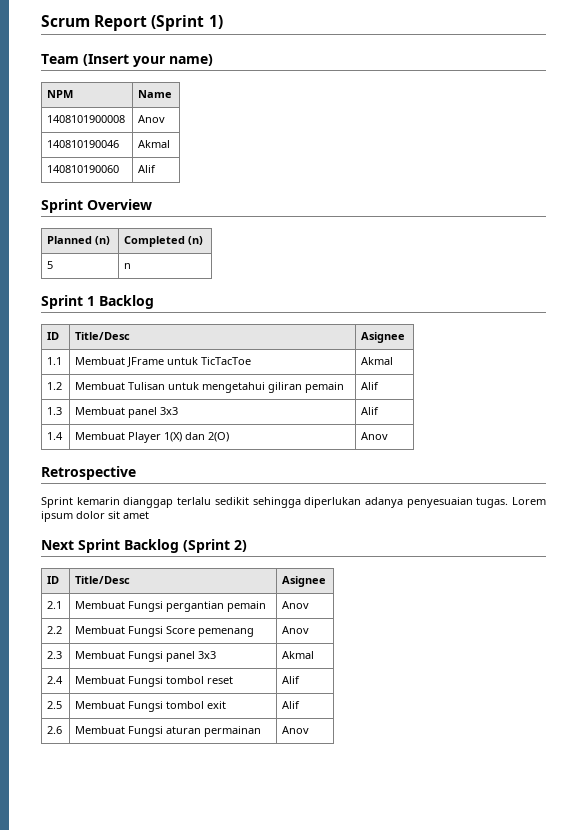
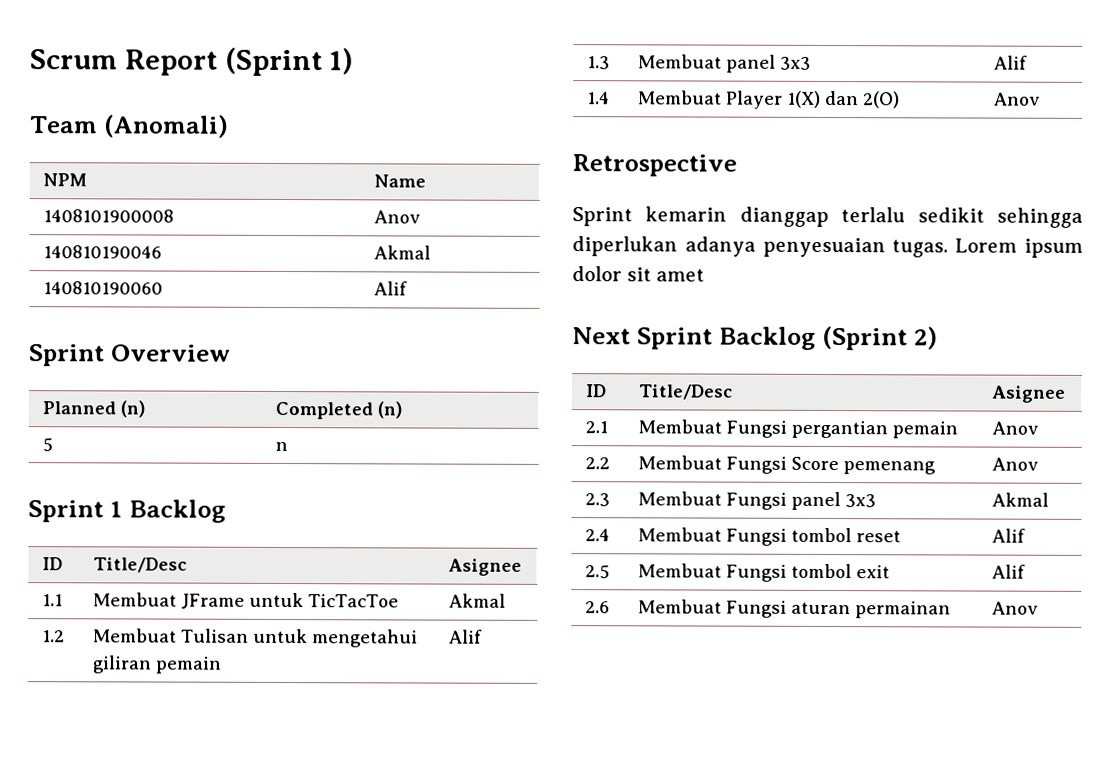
[83,54,213,67] (Insert your name) -> [102,114,229,138] (Anomali)

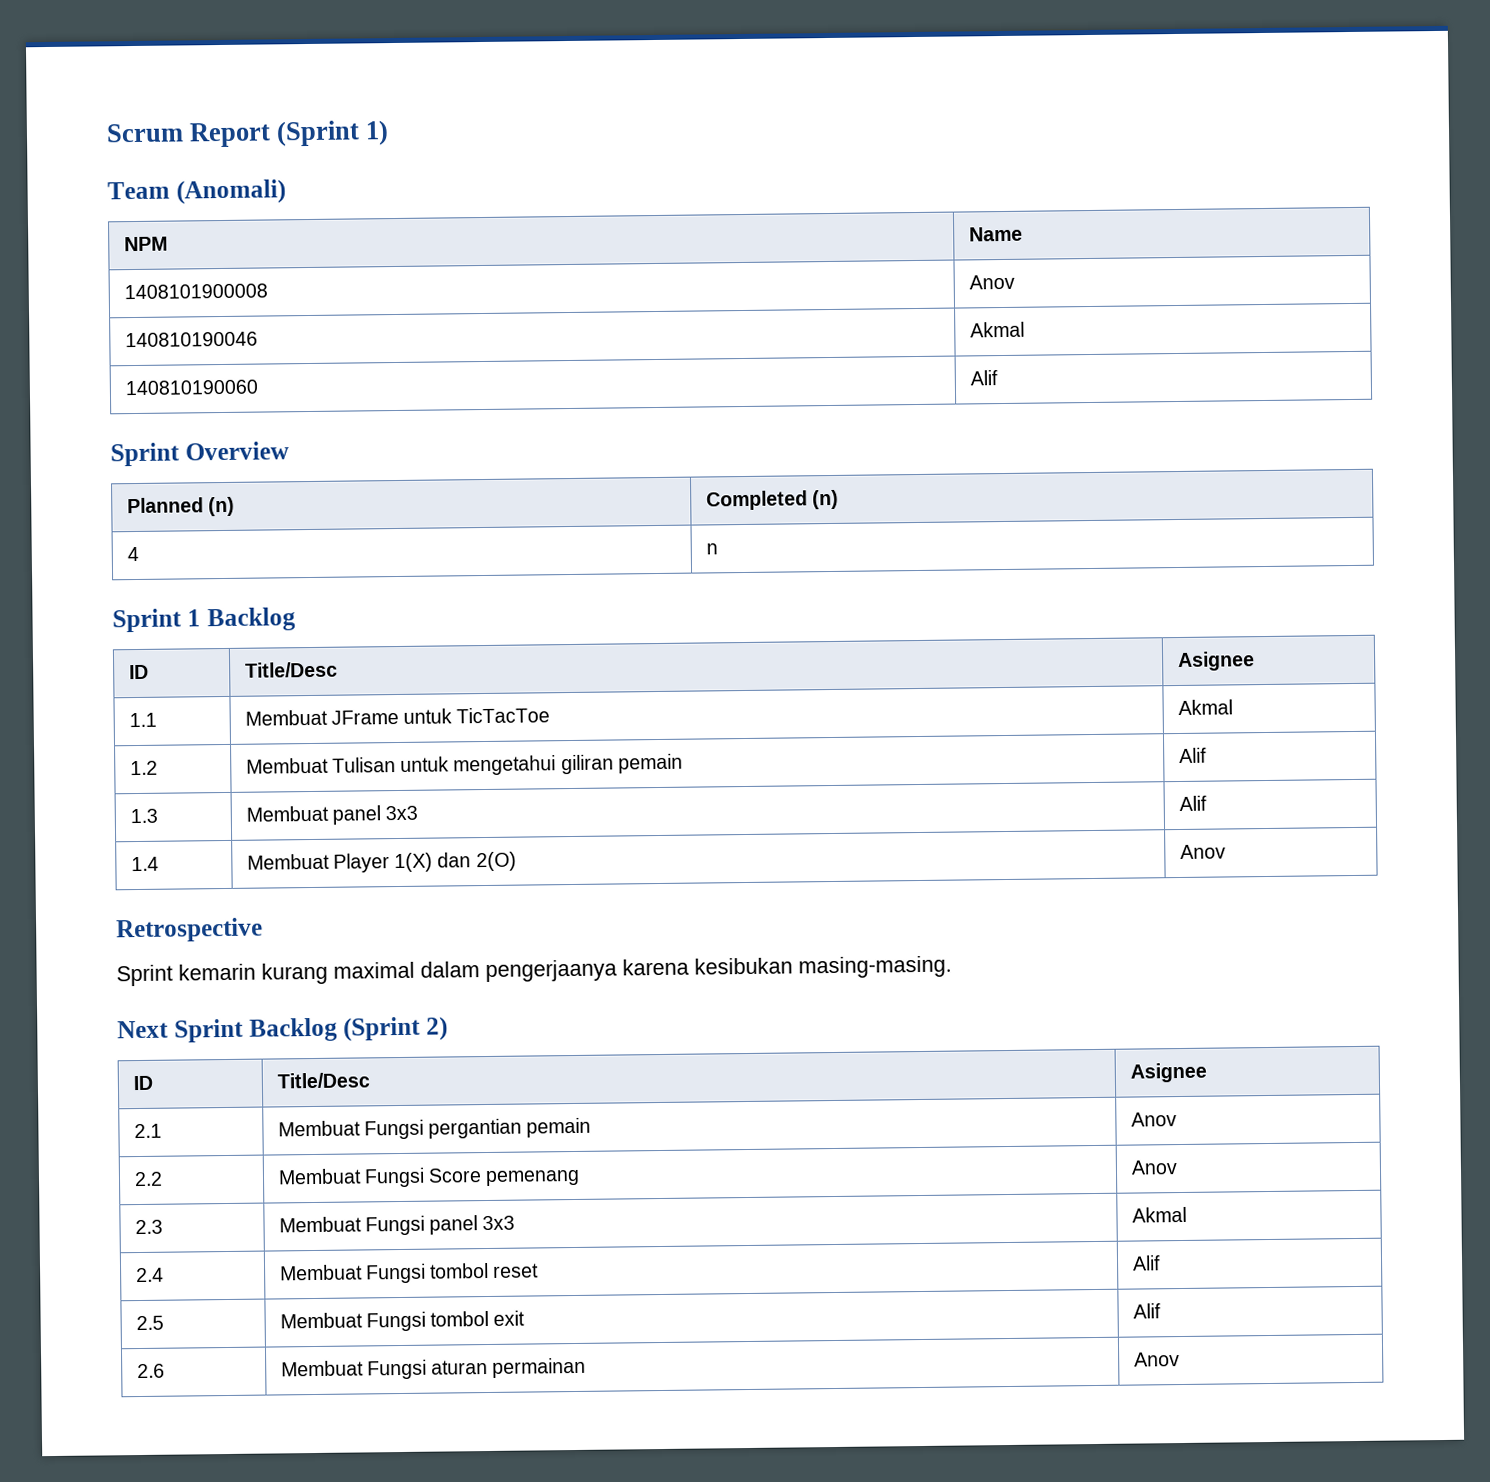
[42,438,54,452] 5 -> [126,546,139,562] 4
[739,206,1083,228] [572,236,1083,258] [572,266,706,282] dianggap terlalu sedikit sehingga diperlukan adanya penyesuaian tugas. Lorem ipsum dolor sit amet -> [261,955,952,985] kurang maximal dalam pengerjaanya karena kesibukan masing-masing.

